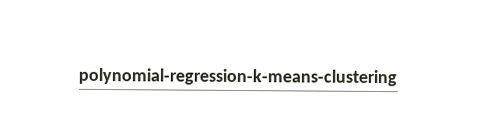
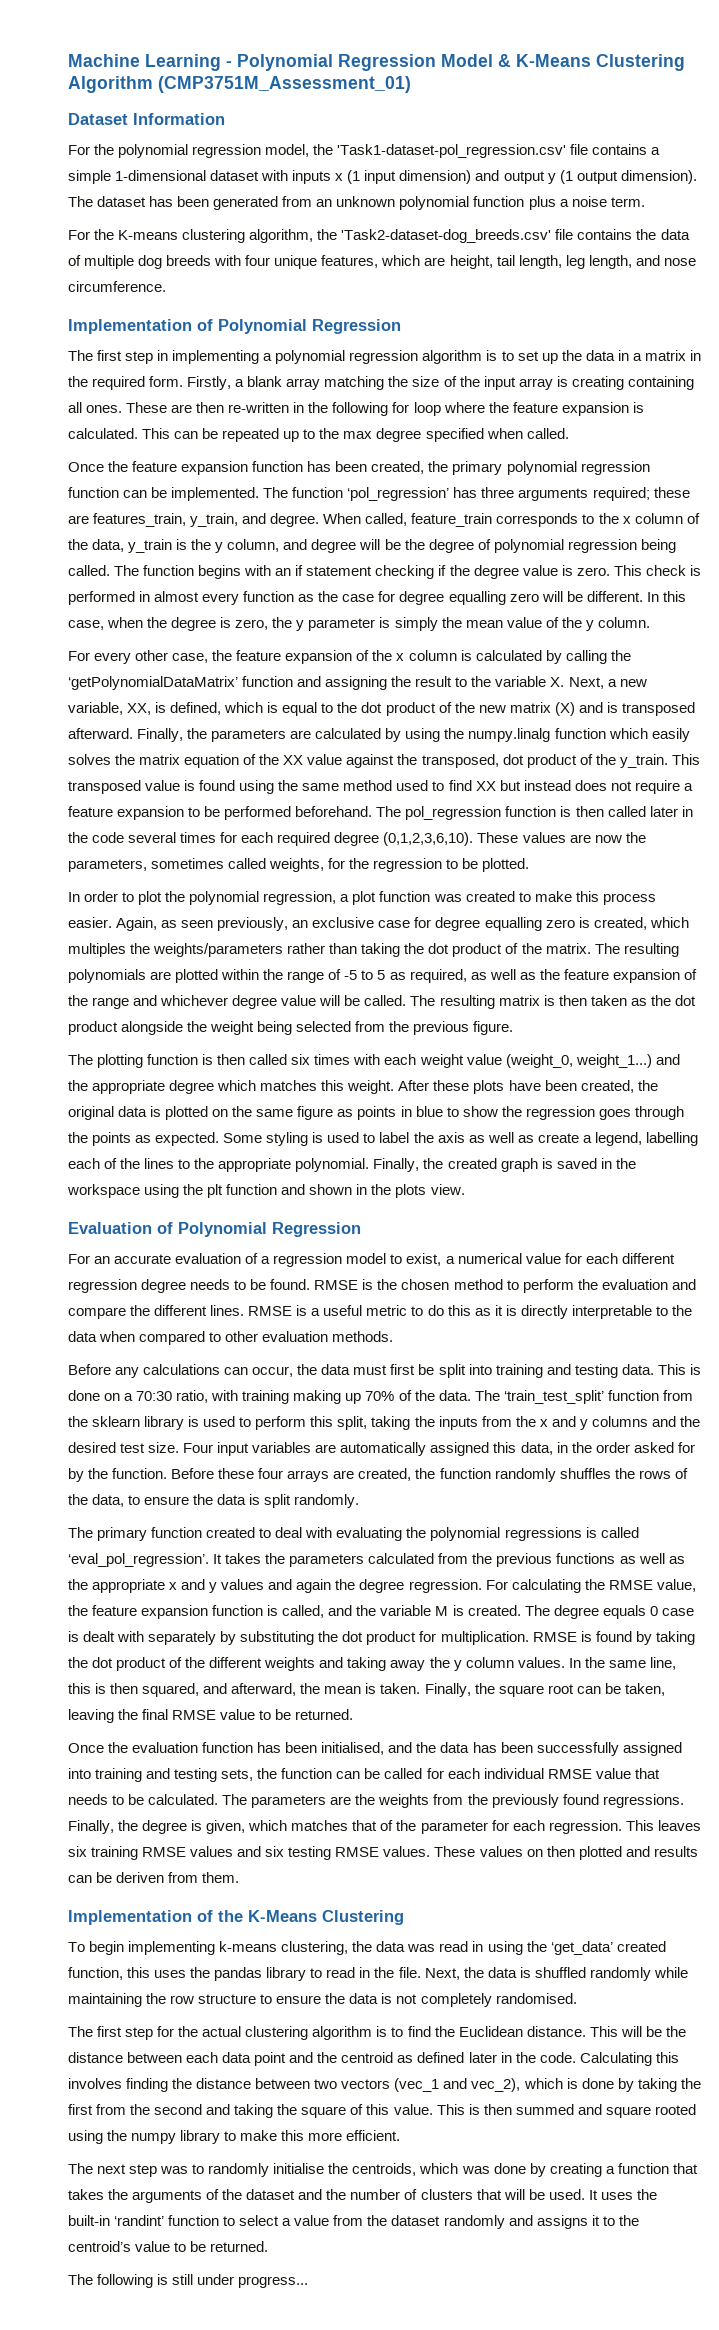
[78,67,397,87] polynomial-regression-k-means-clustering -> [68,54,685,71] [68,76,411,93] [68,113,225,125] [68,144,661,158] [68,170,697,184] [68,196,645,210] [68,229,690,243] [68,255,696,269] [68,281,166,292] [68,319,401,334] [68,350,701,364] [68,376,694,390] [68,402,644,416] [68,428,569,442] [68,461,650,475] [68,487,690,501] [68,513,700,527] [68,539,676,553] [68,565,701,579] [68,591,686,605] [68,617,650,631] [68,650,631,664] [68,676,647,690] [68,702,695,716] [68,728,690,742] [68,754,700,768] [68,780,693,794] [68,806,693,820] [68,832,646,846] [68,858,530,872] [68,891,656,905] [68,917,689,931] [68,943,679,957] [68,969,697,983] [68,995,696,1009] [68,1021,514,1035] [68,1054,680,1068] [68,1080,658,1094] [68,1106,684,1120] [68,1132,698,1146] [68,1158,636,1172] [67,1184,465,1198] [68,1222,361,1237] [68,1253,675,1267] [68,1279,696,1293] [68,1305,692,1319] [68,1331,394,1345] [68,1364,701,1378] [68,1390,693,1404] [68,1416,700,1430] [68,1442,695,1456] [68,1468,688,1482] [68,1494,360,1508] [68,1527,639,1541] [68,1553,685,1567] [68,1579,696,1593] [68,1605,694,1619] [68,1631,695,1645] [68,1657,676,1671] [68,1683,665,1697] [68,1709,354,1723] [68,1742,682,1756] [68,1768,660,1782] [68,1794,684,1808] [68,1820,701,1834] [68,1846,698,1860] [68,1872,240,1883] [68,1910,404,1925] [68,1941,666,1955] [68,1967,688,1981] [68,1993,577,2007] [68,2026,686,2040] [68,2052,679,2066] [68,2078,701,2092] [68,2104,696,2118] [68,2130,401,2144] [68,2163,698,2177] [68,2189,657,2203] [68,2215,639,2229] [68,2241,269,2252] [68,2274,309,2288] Machine Learning - Polynomial Regression Model & K-Means Clustering Algorithm (CMP3751M_Assessment_01) // Dataset Information // For the polynomial regression model, the 'Task1-dataset-pol_regression.csv' file contains a simple 1-dimensional dataset with inputs x (1 input dimension) and output y (1 output dimension). The dataset has been generated from an unknown polynomial function plus a noise term. // For the K-means clustering algorithm, the 'Task2-dataset-dog_breeds.csv' file contains the data of multiple dog breeds with four unique features, which are height, tail length, leg length, and nose circumference. // Implementation of Polynomial Regression // The first step in implementing a polynomial regression algorithm is to set up the data in a matrix in the required form. Firstly, a blank array matching the size of the input array is creating containing all ones. These are then re-written in the following for loop where the feature expansion is calculated. This can be repeated up to the max degree specified when called. // Once the feature expansion function has been created, the primary polynomial regression function can be implemented. The function ‘pol_regression’ has three arguments required; these are features_train, y_train, and degree. When called, feature_train corresponds to the x column of the data, y_train is the y column, and degree will be the degree of polynomial regression being called. The function begins with an if statement checking if the degree value is zero. This check is performed in almost every function as the case for degree equalling zero will be different. In this case, when the degree is zero, the y parameter is simply the mean value of the y column. // For every other case, the feature expansion of the x column is calculated by calling the ‘getPolynomialDataMatrix’ function and assigning the result to the variable X. Next, a new variable, XX, is defined, which is equal to the dot product of the new matrix (X) and is transposed afterward. Finally, the parameters are calculated by using the numpy.linalg function which easily solves the matrix equation of the XX value against the transposed, dot product of the y_train. This transposed value is found using the same method used to find XX but instead does not require a feature expansion to be performed beforehand. The pol_regression function is then called later in the code several times for each required degree (0,1,2,3,6,10). These values are now the parameters, sometimes called weights, for the regression to be plotted. // In order to plot the polynomial regression, a plot function was created to make this process easier. Again, as seen previously, an exclusive case for degree equalling zero is created, which multiples the weights/parameters rather than taking the dot product of the matrix. The resulting polynomials are plotted within the range of -5 to 5 as required, as well as the feature expansion of the range and whichever degree value will be called. The resulting matrix is then taken as the dot product alongside the weight being selected from the previous figure. // The plotting function is then called six times with each weight value (weight_0, weight_1...) and the appropriate degree which matches this weight. After these plots have been created, the original data is plotted on the same figure as points in blue to show the regression goes through the points as expected. Some styling is used to label the axis as well as create a legend, labelling each of the lines to the appropriate polynomial. Finally, the created graph is saved in the workspace using the plt function and shown in the plots view. // Evaluation of Polynomial Regression // For an accurate evaluation of a regression model to exist, a numerical value for each different regression degree needs to be found. RMSE is the chosen method to perform the evaluation and compare the different lines. RMSE is a useful metric to do this as it is directly interpretable to the data when compared to other evaluation methods. // Before any calculations can occur, the data must first be split into training and testing data. This is done on a 70:30 ratio, with training making up 70% of the data. The ‘train_test_split’ function from the sklearn library is used to perform this split, taking the inputs from the x and y columns and the desired test size. Four input variables are automatically assigned this data, in the order asked for by the function. Before these four arrays are created, the function randomly shuffles the rows of the data, to ensure the data is split randomly. // The primary function created to deal with evaluating the polynomial regressions is called ‘eval_pol_regression’. It takes the parameters calculated from the previous functions as well as the appropriate x and y values and again the degree regression. For calculating the RMSE value, the feature expansion function is called, and the variable M is created. The degree equals 0 case is dealt with separately by substituting the dot product for multiplication. RMSE is found by taking the dot product of the different weights and taking away the y column values. In the same line, this is then squared, and afterward, the mean is taken. Finally, the square root can be taken, leaving the final RMSE value to be returned. // Once the evaluation function has been initialised, and the data has been successfully assigned into training and testing sets, the function can be called for each individual RMSE value that needs to be calculated. The parameters are the weights from the previously found regressions. Finally, the degree is given, which matches that of the parameter for each regression. This leaves six training RMSE values and six testing RMSE values. These values on then plotted and results can be deriven from them. // Implementation of the K-Means Clustering // To begin implementing k-means clustering, the data was read in using the ‘get_data’ created function, this uses the pandas library to read in the file. Next, the data is shuffled randomly while maintaining the row structure to ensure the data is not completely randomised. // The first step for the actual clustering algorithm is to find the Euclidean distance. This will be the distance between each data point and the centroid as defined later in the code. Calculating this involves finding the distance between two vectors (vec_1 and vec_2), which is done by taking the first from the second and taking the square of this value. This is then summed and square rooted using the numpy library to make this more efficient. // The next step was to randomly initialise the centroids, which was done by creating a function that takes the arguments of the dataset and the number of clusters that will be used. It uses the built-in ‘randint’ function to select a value from the dataset randomly and assigns it to the centroid’s value to be returned. // The following is still under progress...

